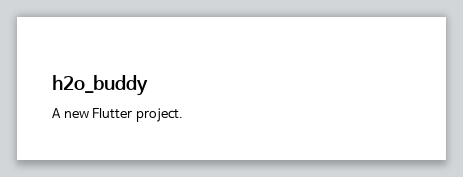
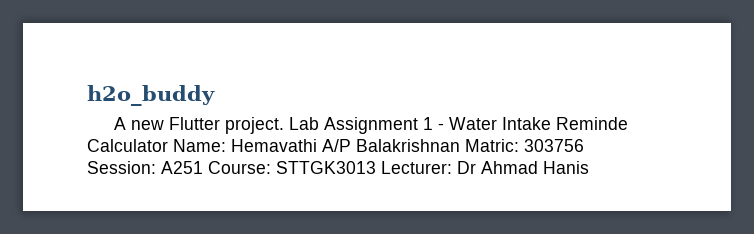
(183, 115) none -> [288,117,628,134] [87,139,584,152] [87,161,589,174] Lab Assignment 1 - Water Intake Reminde Calculator Name: Hemavathi A/P Balakrishnan Matric: 303756 Session: A251 Course: STTGK3013 Lecturer: Dr Ahmad Hanis

